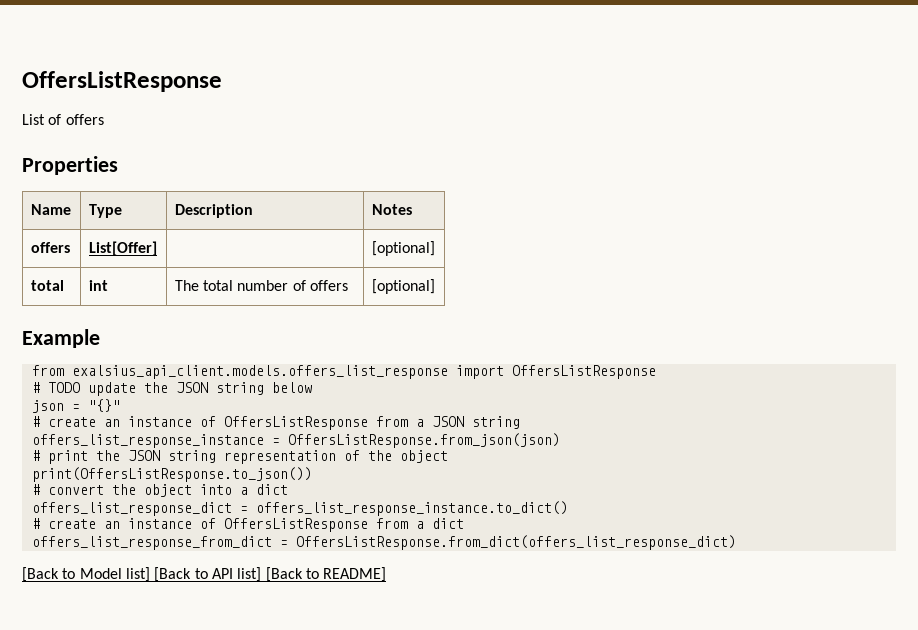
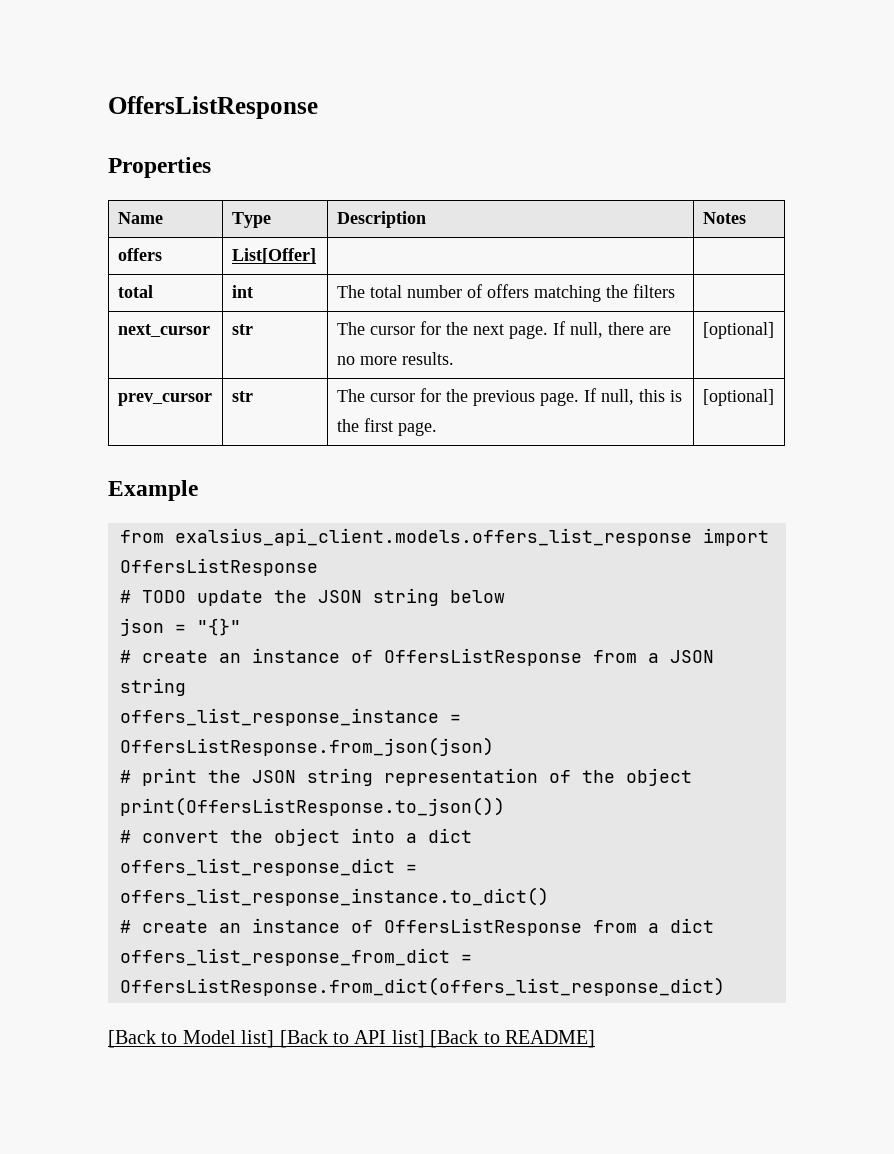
[22,71,222,92] [22,114,104,125] OffersListResponse // List of offers -> [108,96,318,119] OffersListResponse
[371,241,435,256] [optional] -> (316, 256) none
(348, 285) none -> [533,284,675,302] [117,324,210,337] [231,324,253,335] [336,321,671,339] [336,352,454,365] [702,322,774,339] [117,393,212,406] [231,391,253,402] [336,388,682,406] [336,418,437,436] matching the filters | // next_cursor | str | The cursor for the next page. If null, there are no more results. | [optional] // prev_cursor | str | The cursor for the previous page. If null, this is the first page.

